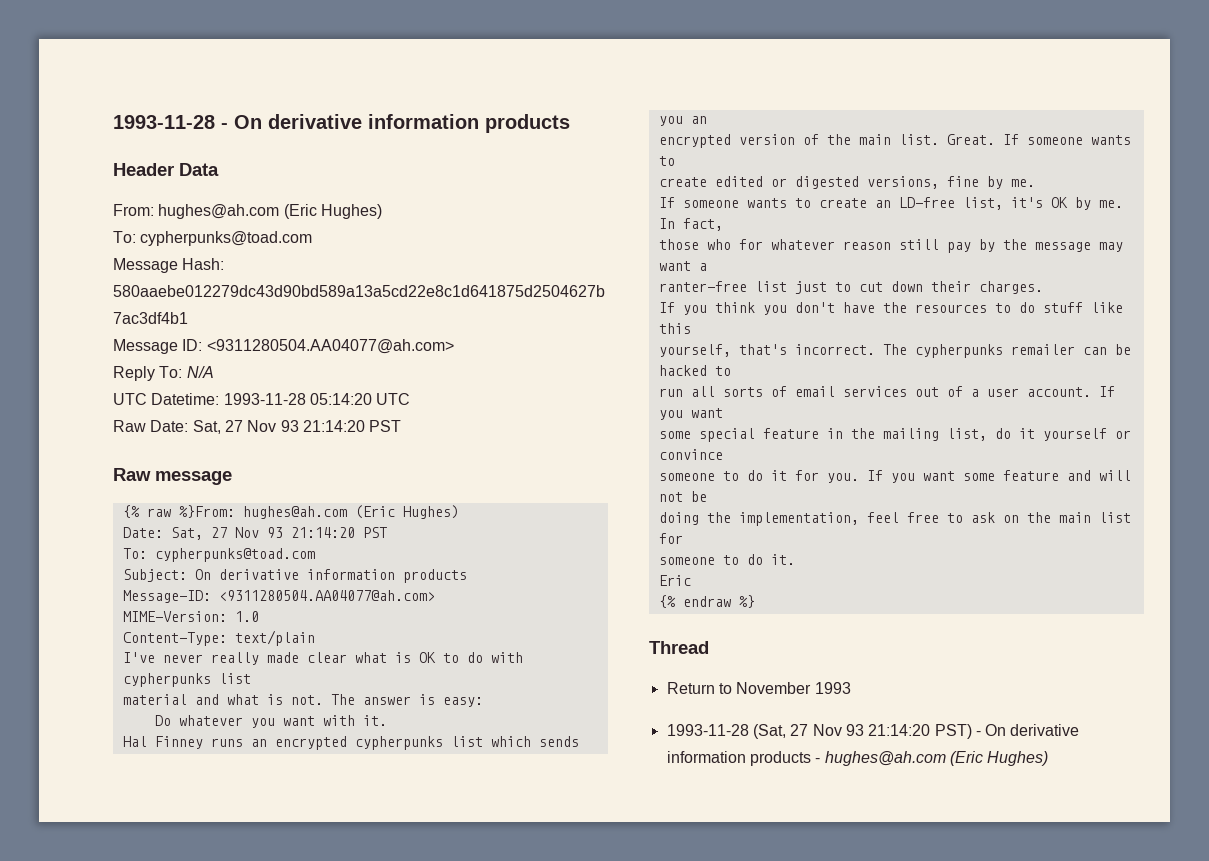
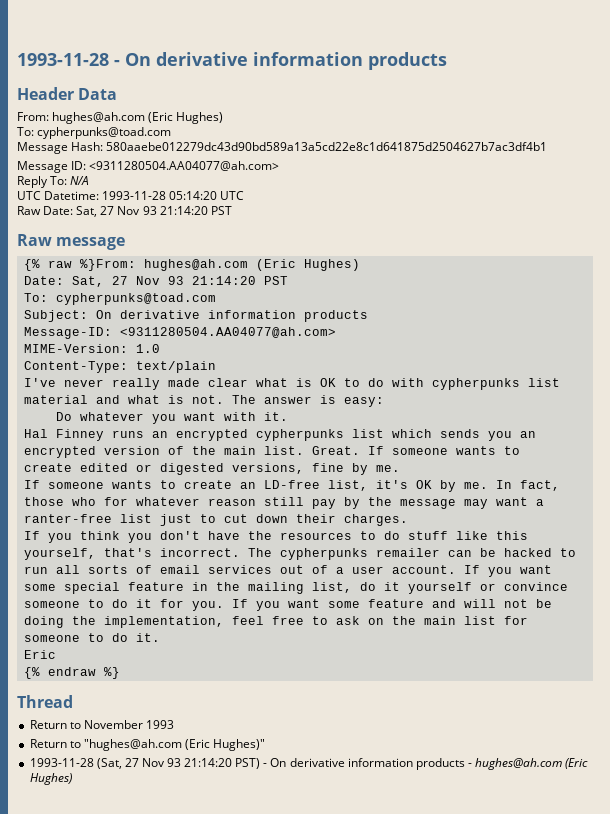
(851, 688) none -> [29,739,266,751] // Return to "hughes@ah.com (Eric Hughes)"

